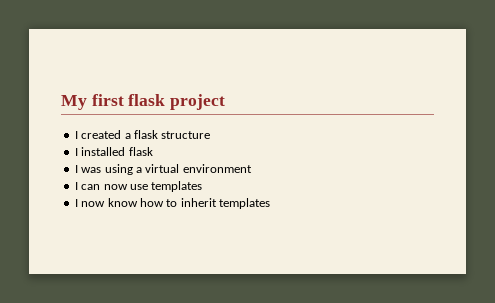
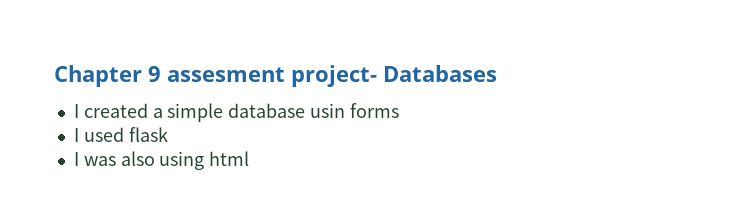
[61,94,226,110] My first flask project -> [54,65,497,87] Chapter 9 assesment project- Databases
[133,130,211,139] [74,147,126,156] flask structure // I installed -> [167,103,399,122] [73,127,124,142] simple database usin forms // I used
[104,164,252,175] [74,181,203,192] [74,198,270,209] using a virtual environment // I can now use templates // I now know how to inherit templates -> [120,151,250,170] also using html

